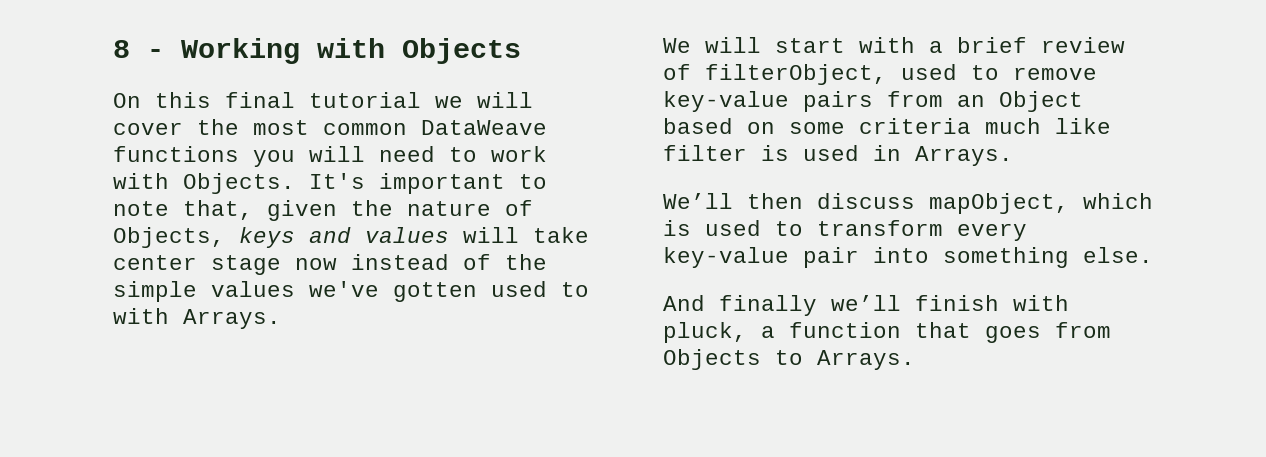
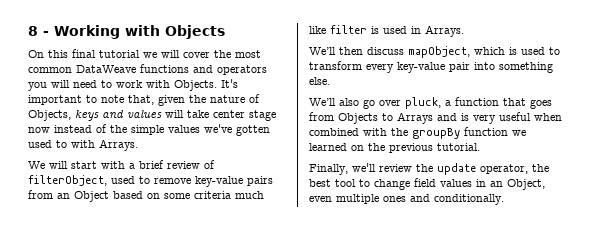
(239, 154) none -> [193,65,267,75] and operators
[663,295,1069,316] And finally we’ll finish with -> [309,98,401,109] We’ll also go over
[817,350,915,370] Arrays. -> [397,112,562,124] [309,127,526,139] [309,143,480,153] [309,163,549,175] [309,178,545,190] [309,194,504,205] Arrays and is very useful when combined with the groupBy function we learned on the previous tutorial. // Finally, we'll review the update operator, the best tool to change field values in an Object, even multiple ones and conditionally.

